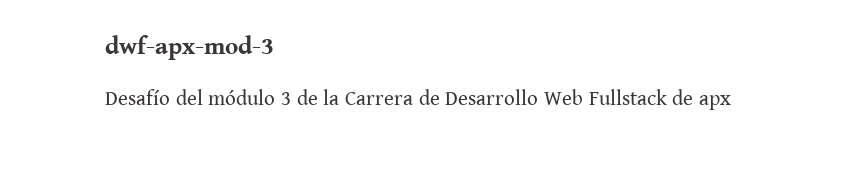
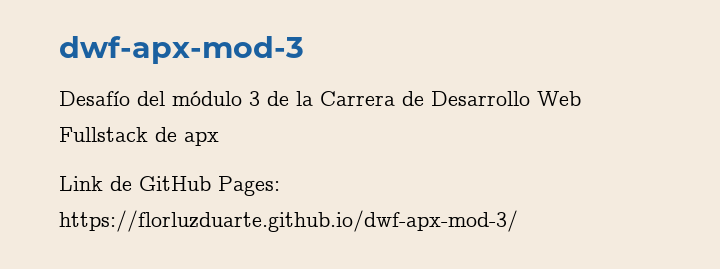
(732, 102) none -> [59,176,280,196] [59,210,518,232] // Link de GitHub Pages: https://florluzduarte.github.io/dwf-apx-mod-3/

